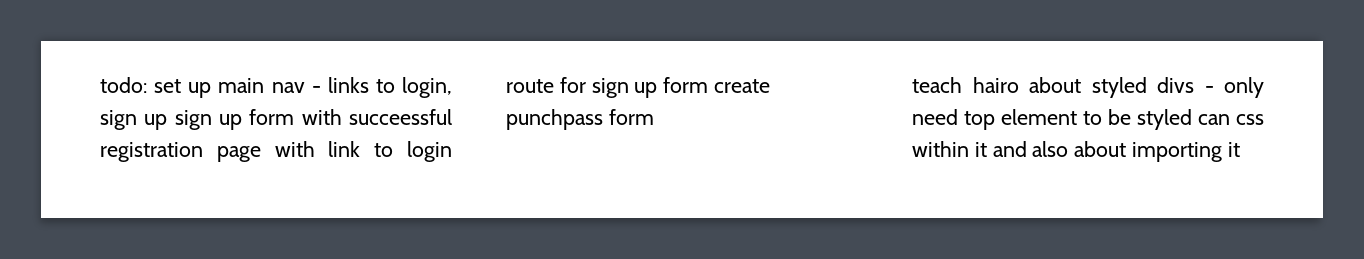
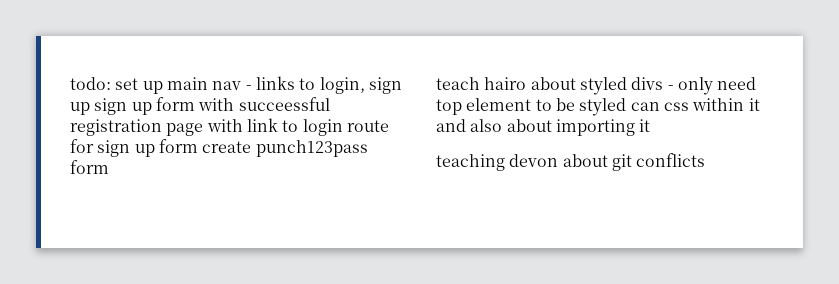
[506,109,603,130] punchpass -> [255,140,368,157] punch123pass
(1240, 149) none -> [436,153,706,171] // teaching devon about git conflicts

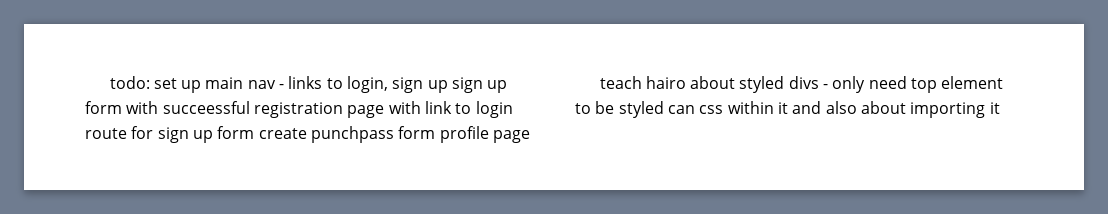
[255,140,368,157] [70,160,109,174] punch123pass form -> [310,126,530,143] punchpass form profile page
[436,153,706,171] // teaching devon about git conflicts -> (1000, 108) none

